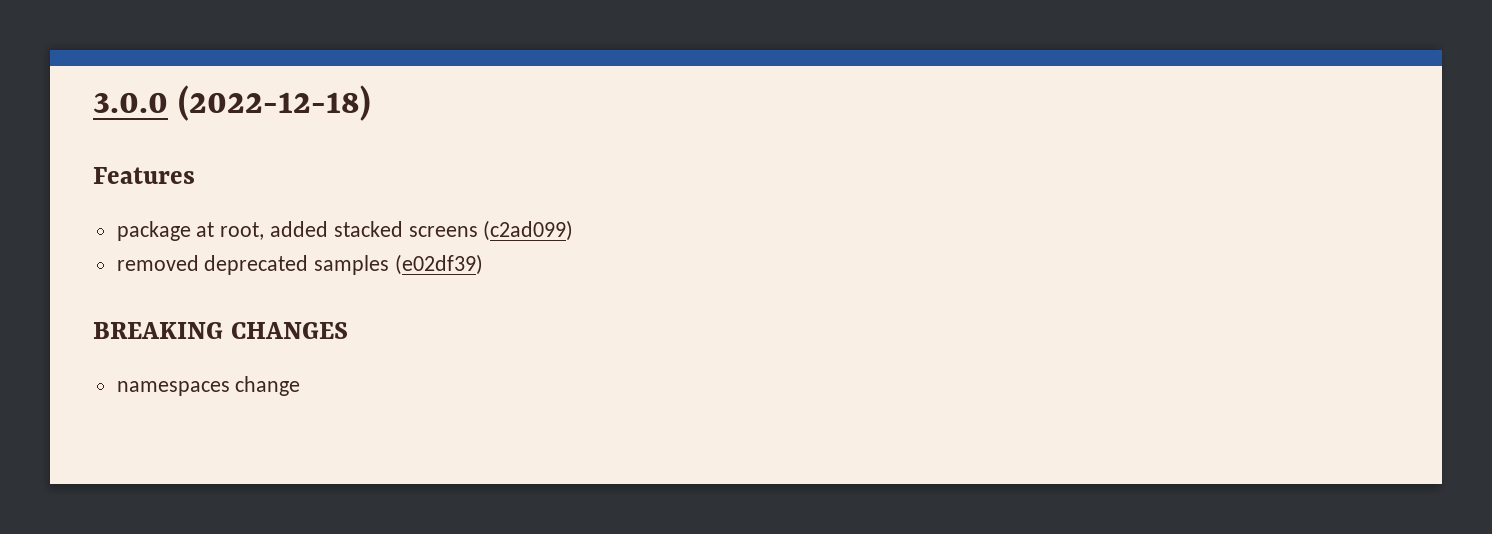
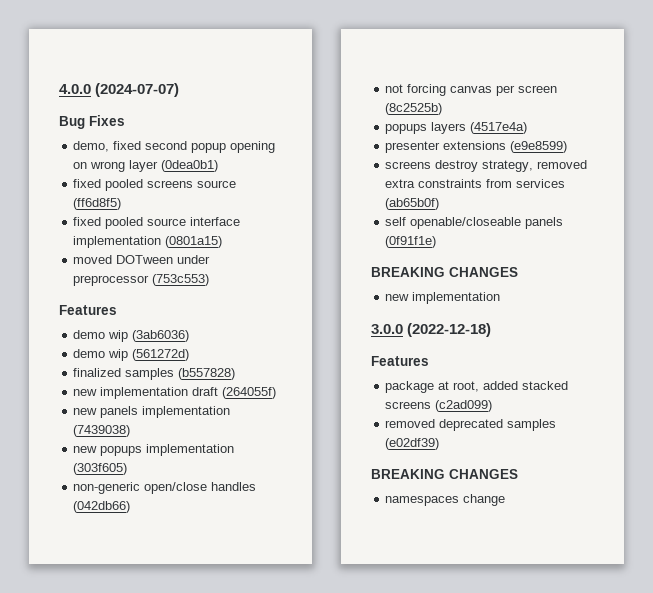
(93, 102) none -> [59,83,180,97] [59,115,125,129] [73,141,276,153] [73,160,219,172] [73,179,237,191] [73,198,122,210] [73,217,241,229] [73,236,223,248] [73,255,211,264] [73,274,210,286] [59,305,117,315] [73,330,190,342] [73,349,190,361] [73,368,236,380] [73,387,277,399] [73,406,231,418] [73,425,131,437] [73,444,235,456] [73,463,128,475] [73,482,257,494] [73,501,131,513] [385,84,558,96] [385,103,443,115] [385,122,528,134] [385,141,568,153] [385,160,588,172] [385,179,566,188] [385,198,440,210] [385,217,564,229] [385,236,437,248] [371,267,518,277] [385,292,501,304] 4.0.0 (2024-07-07) // Bug Fixes // demo, fixed second popup opening on wrong layer (0dea0b1) // fixed pooled screens source (ff6d8f5) // fixed pooled source interface implementation (0801a15) // moved DOTween under preprocessor (753c553) // Features // demo wip (3ab6036) // demo wip (561272d) // finalized samples (b557828) // new implementation draft (264055f) // new panels implementation (7439038) // new popups implementation (303f605) // non-generic open/close handles (042db66) // not forcing canvas per screen (8c2525b) // popups layers (4517e4a) // presenter extensions (e9e8599) // screens destroy strategy, removed extra constraints from services (ab65b0f) // self openable/closeable panels (0f91f1e) // BREAKING CHANGES // new implementation //

